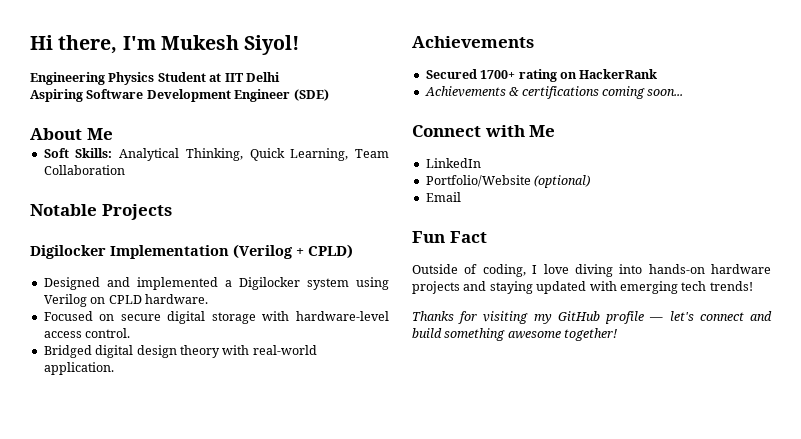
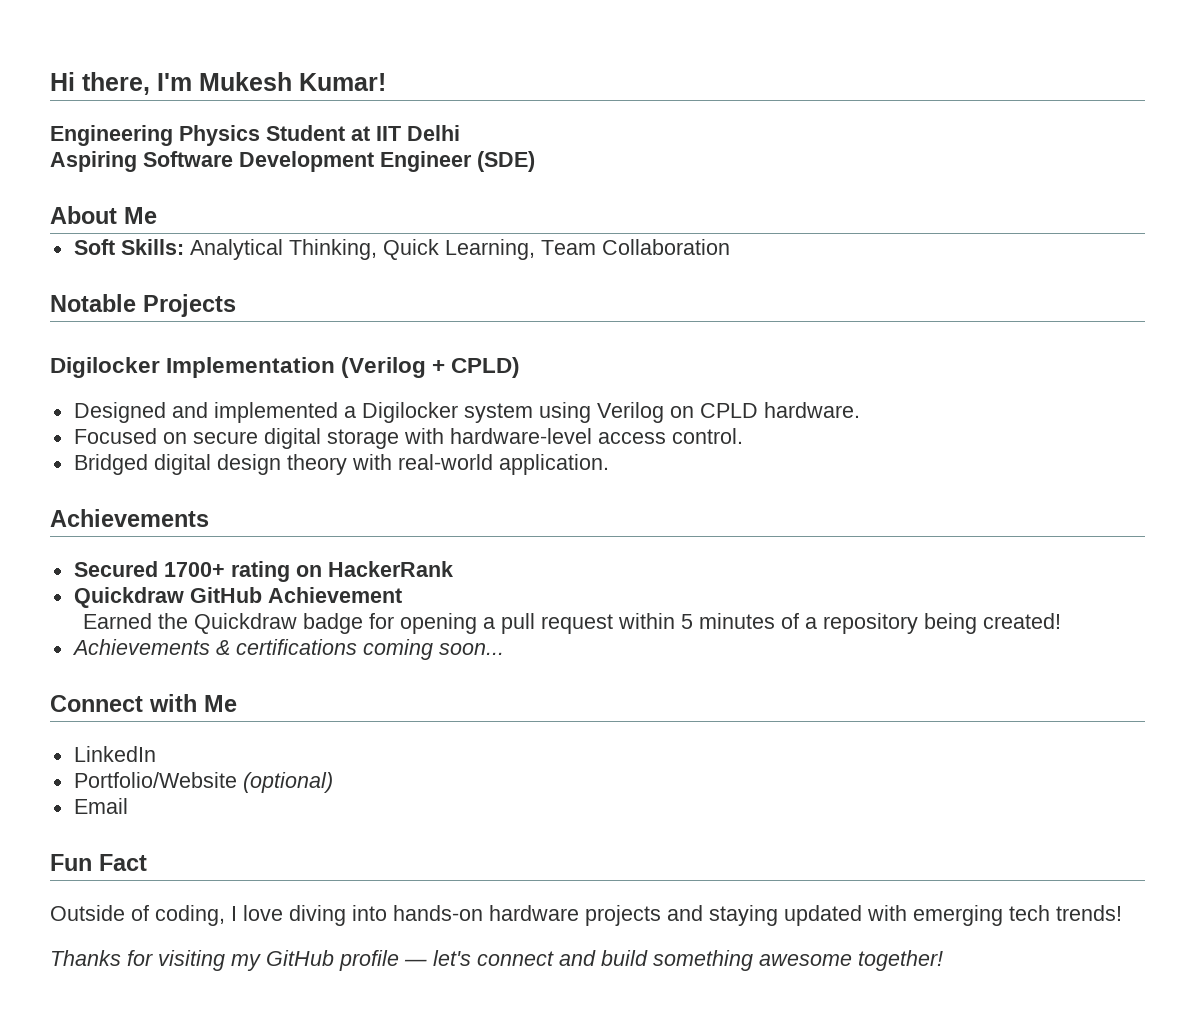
[244,35,300,55] Siyol! -> [299,73,386,91] Kumar!
(658, 74) none -> [73,587,402,608] [83,613,1062,634] // Quickdraw GitHub Achievement // Earned the Quickdraw badge for opening a pull request within 5 minutes of a repository being created!

